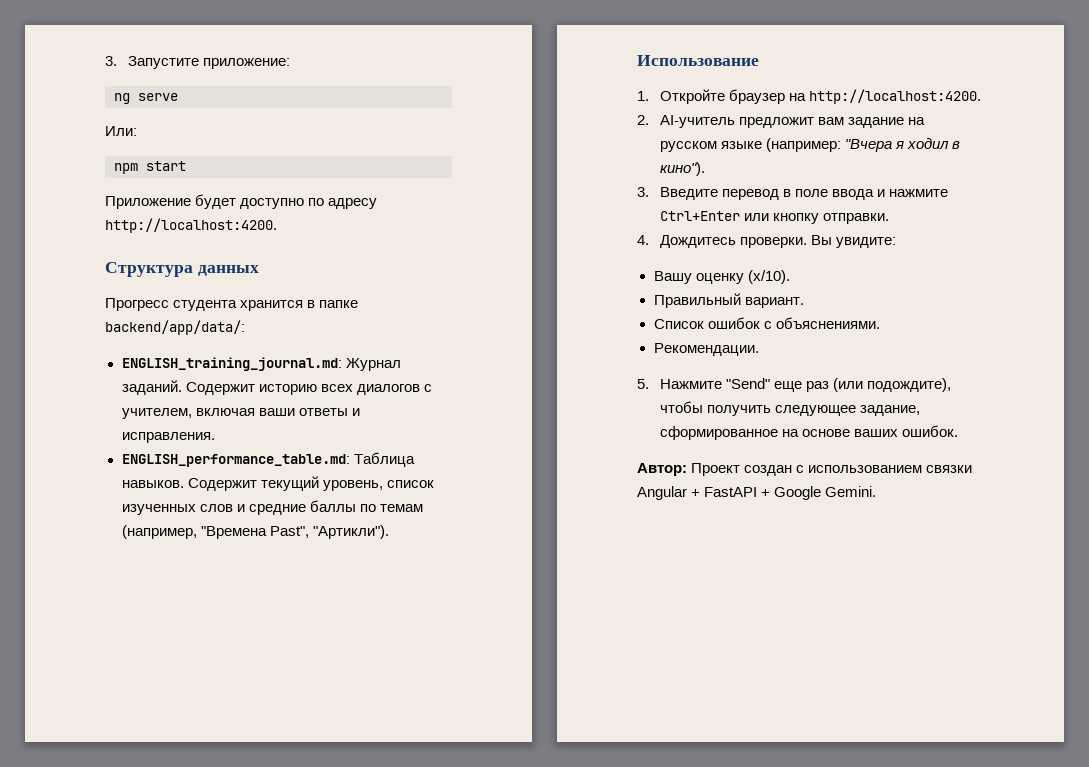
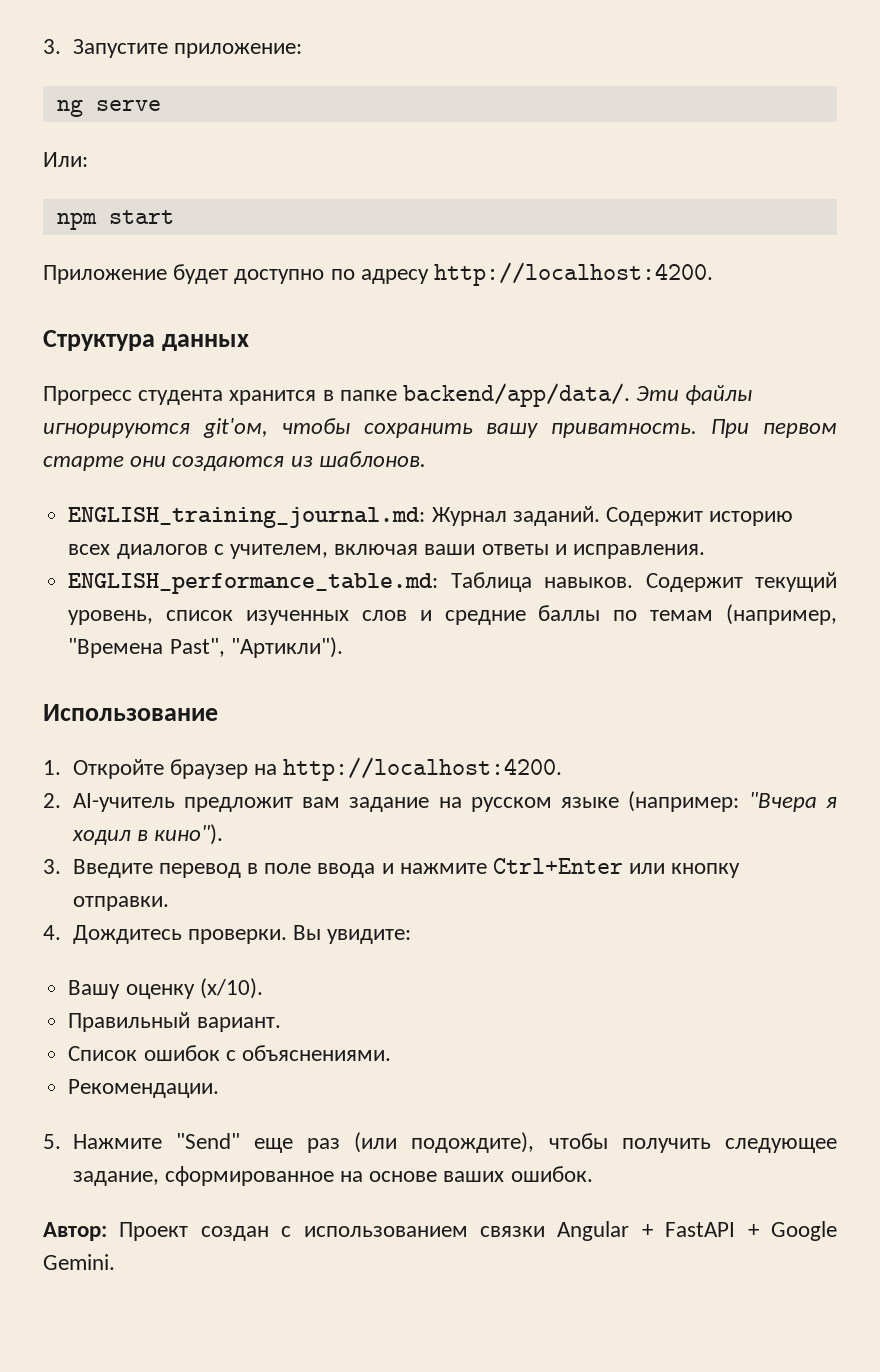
[105,320,245,335] backend/app/data/: -> [403,383,753,407] [43,418,837,438] [43,451,426,471] backend/app/data/. Эти файлы игнорируются git'ом, чтобы сохранить вашу приватность. При первом старте они создаются из шаблонов.

